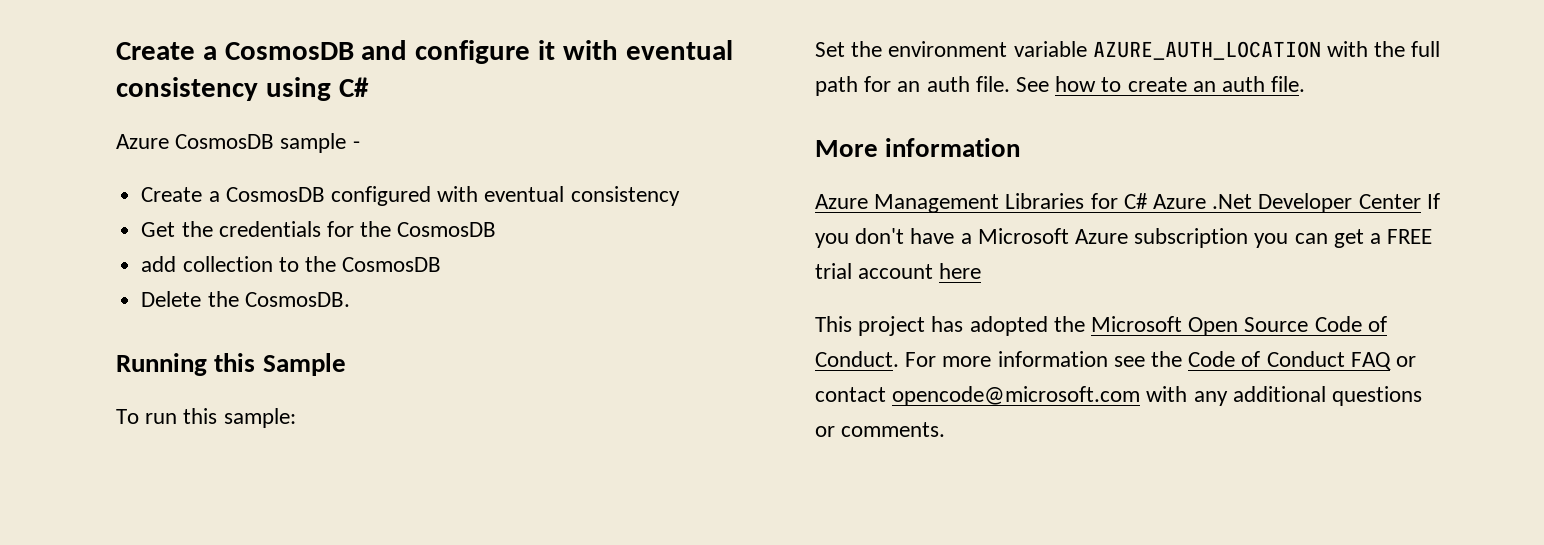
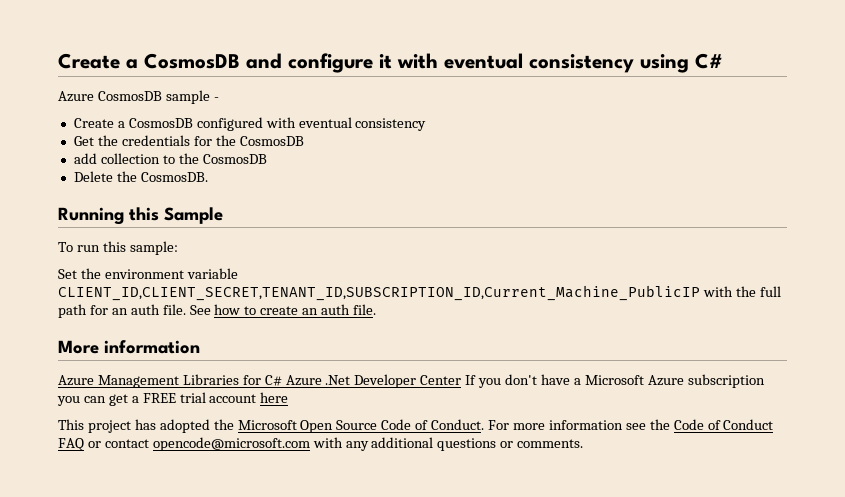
[1092,41,1321,60] AZURE_AUTH_LOCATION -> [58,285,700,301] CLIENT_ID,CLIENT_SECRET,TENANT_ID,SUBSCRIPTION_ID,Current_Machine_PublicIP

